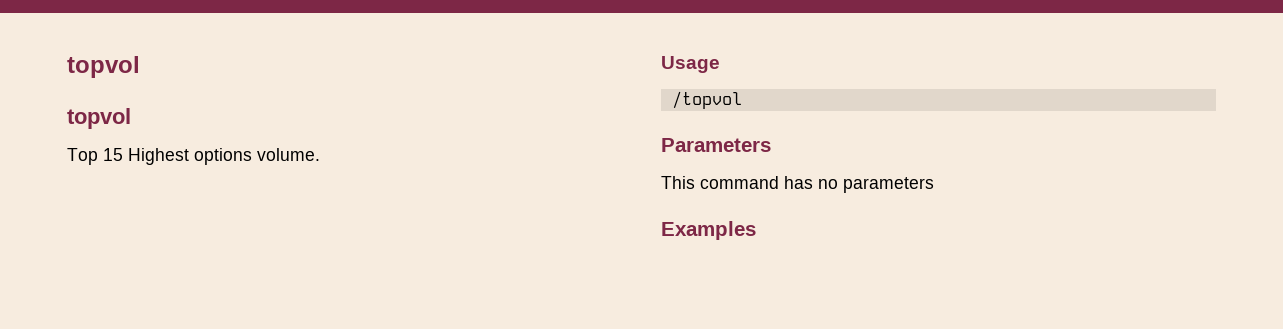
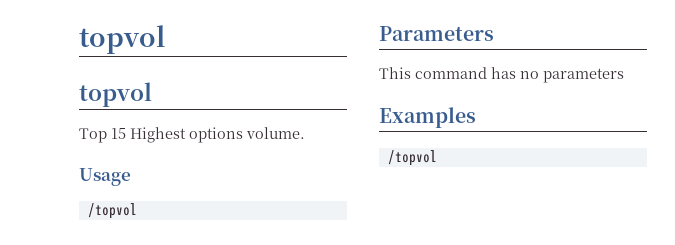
(756, 230) none -> [387,150,437,166] // /topvol

